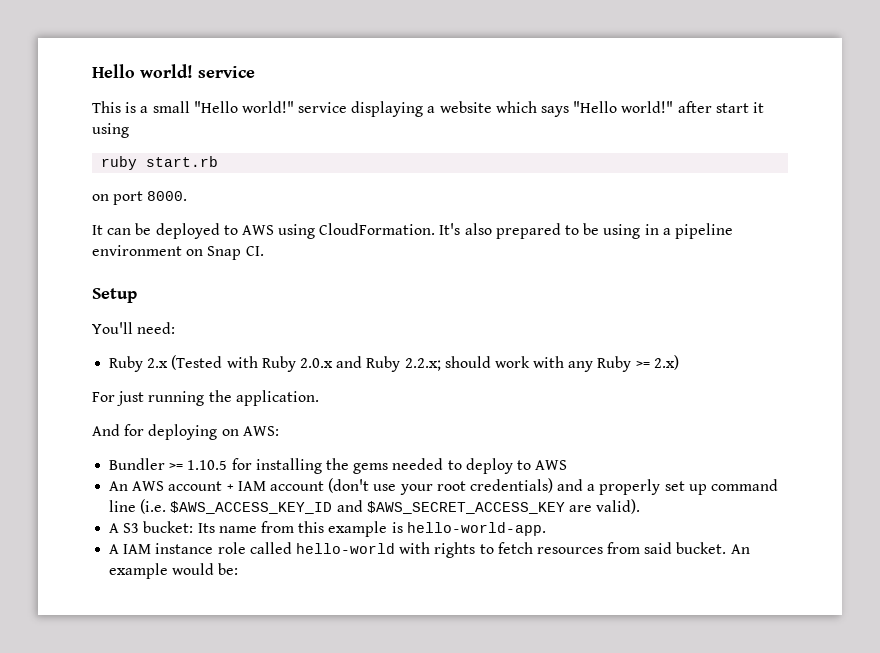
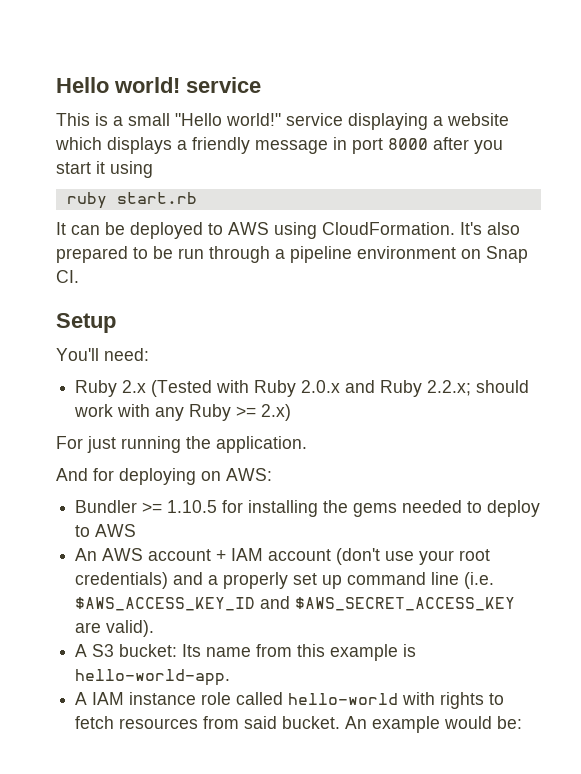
[541,101,712,117] says "Hello world!" after -> [107,137,503,154] displays a friendly message in port 8000 after you
[92,191,188,205] // on port 8000. -> (197, 198) none
[603,224,659,239] using in -> [178,246,270,263] run through

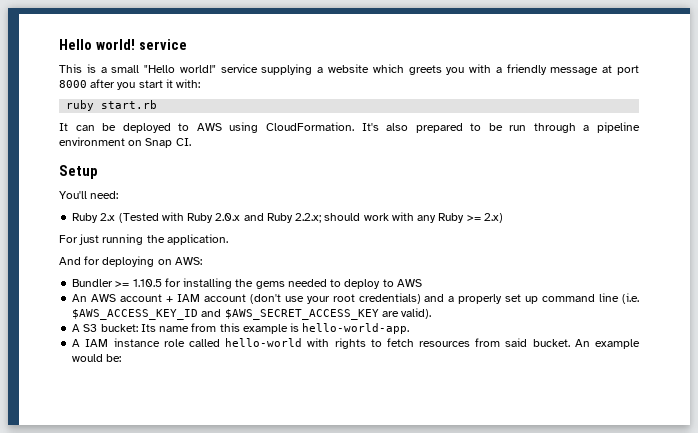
[348,113,428,130] displaying -> [261,64,313,75] supplying
[107,137,172,154] displays -> [408,64,492,75] greets you with
[333,137,347,150] in -> [602,65,613,73] at
[110,161,153,178] using -> [176,79,201,88] with:

